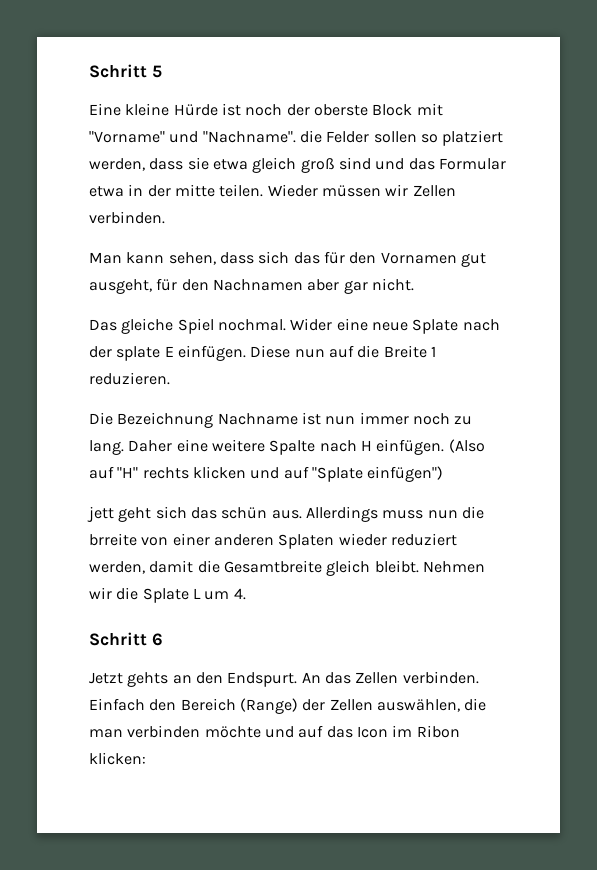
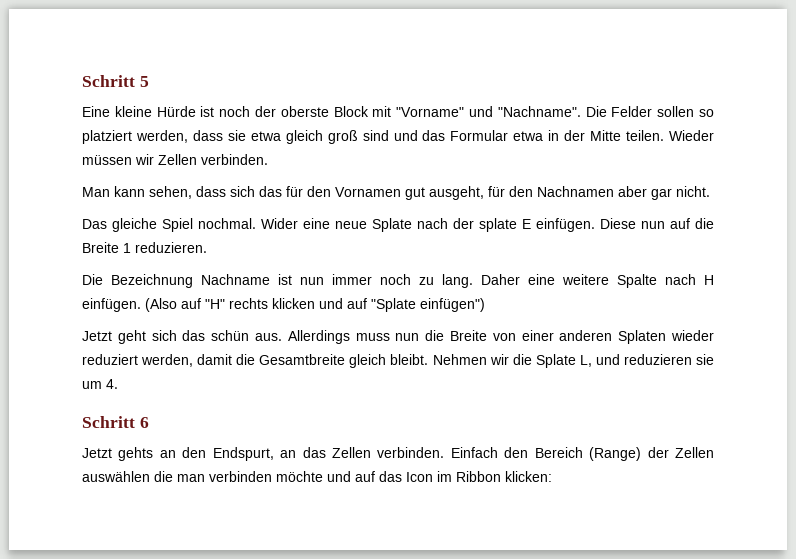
[299,130,322,143] die -> [585,106,607,117] Die
[174,184,215,197] mitte -> [590,130,622,141] Mitte
[87,506,114,522] jett -> [82,331,112,341] Jetzt
[89,533,137,546] brreite -> [450,330,488,341] Breite
[192,588,201,599] L -> [579,354,714,367] L, und reduzieren sie
[227,672,321,687] Endspurt. An -> [212,447,297,461] Endspurt, an
[376,699,460,712] auswählen, -> [82,471,150,482] auswählen
[416,725,460,738] Ribon -> [456,471,501,482] Ribbon

